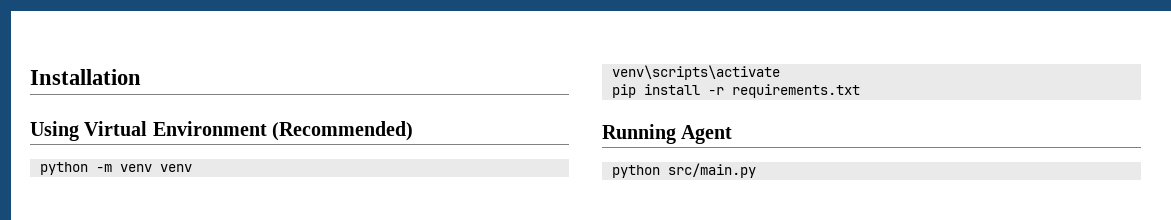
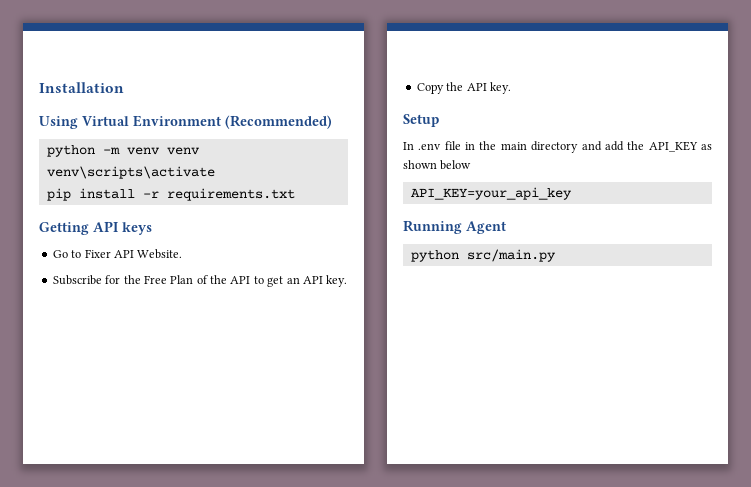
(860, 91) none -> [39,221,152,235] [52,249,183,259] [52,275,348,287] [416,82,511,94] [403,114,439,127] [403,141,712,153] [403,160,472,170] [410,187,572,200] // Getting API keys // Go to Fixer API Website. // Subscribe for the Free Plan of the API to get an API key. // Copy the API key. // Setup // In .env file in the main directory and add the API_KEY as shown below // API_KEY=your_api_key

